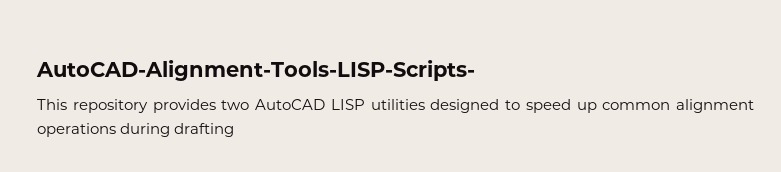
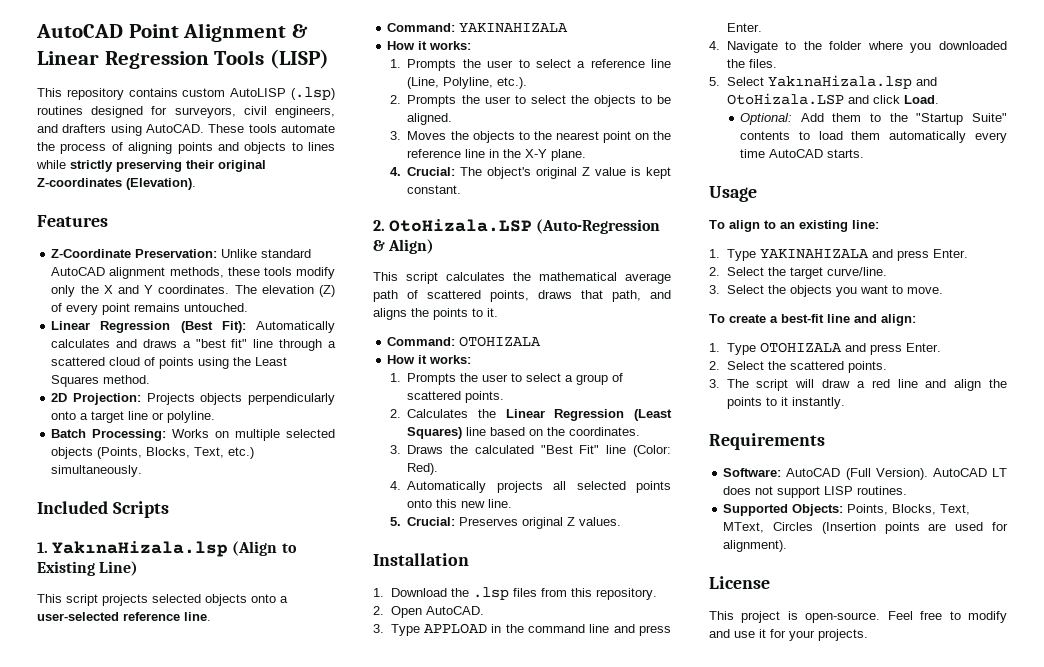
[36,60,475,81] [37,99,754,113] [37,123,235,137] AutoCAD-Alignment-Tools-LISP-Scripts- // This repository provides two AutoCAD LISP utilities designed to speed up common alignment operations during drafting -> [36,23,308,42] [37,49,329,69] [37,87,335,100] [37,106,335,118] [37,124,335,136] [37,142,335,154] [36,160,266,172] [37,178,196,190] [37,215,108,227] [51,249,312,258] [51,267,335,279] [51,285,335,297] [51,303,249,315] [51,321,335,333] [51,339,336,351] [51,357,288,369] [51,375,151,387] [51,393,335,405] [51,411,216,423] [51,429,335,441] [51,447,255,459] [51,465,143,477] [37,501,169,518] [37,541,297,557] [37,561,139,576] [37,594,288,606] [37,612,211,621] [387,23,569,33] [387,41,472,50] [389,59,671,71] [407,77,528,89] [389,95,671,107] [407,113,453,125] [389,131,671,143] [407,149,587,161] [389,167,671,179] [407,185,462,194] [373,219,661,234] [373,239,435,254] [373,272,671,284] [373,290,671,302] [373,308,498,320] [387,336,542,347] [387,355,472,364] [389,373,624,385] [407,391,505,403] [389,409,672,421] [407,427,641,439] [389,445,671,457] [407,463,439,475] [389,481,671,493] [407,499,513,508] [389,517,622,529] [373,553,469,566] [373,587,657,600] [373,606,484,618] [373,623,671,636] [726,23,762,32] [709,41,1007,53] [726,59,777,68] [709,75,937,89] [726,93,939,105] [740,113,1007,125] [740,131,1007,143] [740,149,865,158] [709,186,757,202] [709,220,879,232] [709,249,968,261] [709,267,887,279] [709,285,943,297] [709,314,916,326] [709,342,941,355] [709,361,887,373] [709,379,1007,391] [726,397,845,409] [709,433,825,450] [723,468,1007,480] [723,486,908,498] [723,504,971,516] [723,522,1008,534] [723,540,788,552] [709,576,770,589] [709,611,1007,623] [709,629,868,641] AutoCAD Point Alignment & Linear Regression Tools (LISP) // This repository contains custom AutoLISP (.lsp) routines designed for surveyors, civil engineers, and drafters using AutoCAD. These tools automate the process of aligning points and objects to lines while strictly preserving their original Z-coordinates (Elevation). // Features // Z-Coordinate Preservation: Unlike standard AutoCAD alignment methods, these tools modify only the X and Y coordinates. The elevation (Z) of every point remains untouched. // Linear Regression (Best Fit): Automatically calculates and draws a "best fit" line through a scattered cloud of points using the Least Squares method. // 2D Projection: Projects objects perpendicularly onto a target line or polyline. // Batch Processing: Works on multiple selected objects (Points, Blocks, Text, etc.) simultaneously. // Included Scripts // 1. YakınaHizala.lsp (Align to Existing Line) // This script projects selected objects onto a user-selected reference line. // Command: YAKINAHIZALA // How it works: // 1. Prompts the user to select a reference line (Line, Polyline, etc.). // 2. Prompts the user to select the objects to be aligned. // 3. Moves the objects to the nearest point on the reference line in the X-Y plane. // 4. Crucial: The object's original Z value is kept constant. // 2. OtoHizala.LSP (Auto-Regression & Align) // This script calculates the mathematical average path of scattered points, draws that path, and aligns the points to it. // Command: OTOHIZALA // How it works: // 1. Prompts the user to select a group of scattered points. // 2. Calculates the Linear Regression (Least Squares) line based on the coordinates. // 3. Draws the calculated "Best Fit" line (Color: Red). // 4. Automatically projects all selected points onto this new line. // 5. Crucial: Preserves original Z values. // Installation // 1. Download the .lsp files from this repository. // 2. Open AutoCAD. // 3. Type APPLOAD in the command line and press Enter. // 4. Navigate to the folder where you downloaded the files. // 5. Select YakınaHizala.lsp and OtoHizala.LSP and click Load. // Optional: Add them to the "Startup Suite" contents to load them automatically every time AutoCAD starts. // Usage // To align to an existing line: // 1. Type YAKINAHIZALA and press Enter. // 2. Select the target curve/line. // 3. Select the objects you want to move. // To create a best-fit line and align: // 1. Type OTOHIZALA and press Enter. // 2. Select the scattered points. // 3. The script will draw a red line and align the points to it instantly. // Requirements // Software: AutoCAD (Full Version). AutoCAD LT does not support LISP routines. // Supported Objects: Points, Blocks, Text, MText, Circles (Insertion points are used for alignment). // License // This project is open-source. Feel free to modify and use it for your projects.

